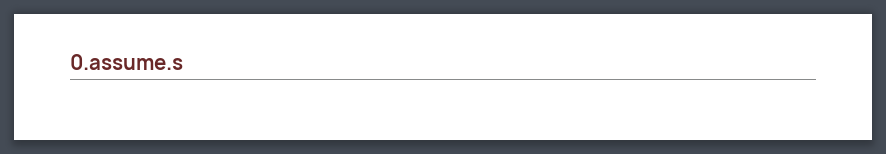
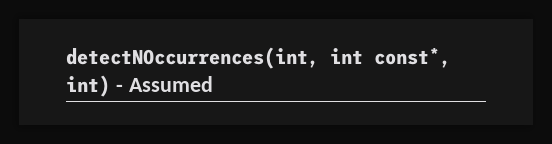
[70,54,183,70] 0.assume.s -> [66,47,451,69] [66,75,213,97] detectNOccurrences(int, int const*, int) - Assumed

